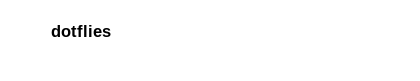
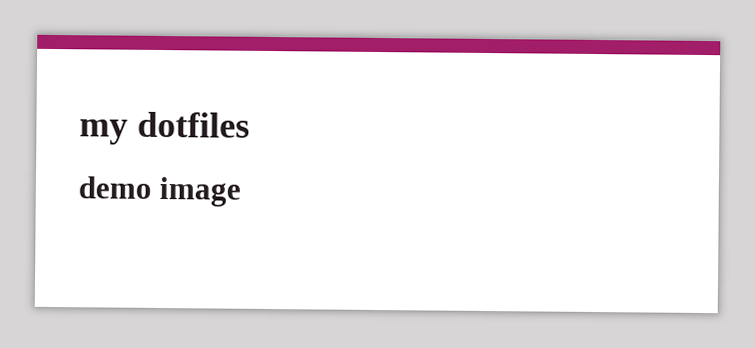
[51,25,111,37] dotflies -> [79,111,250,145] [78,176,242,207] my dotfiles // demo image

